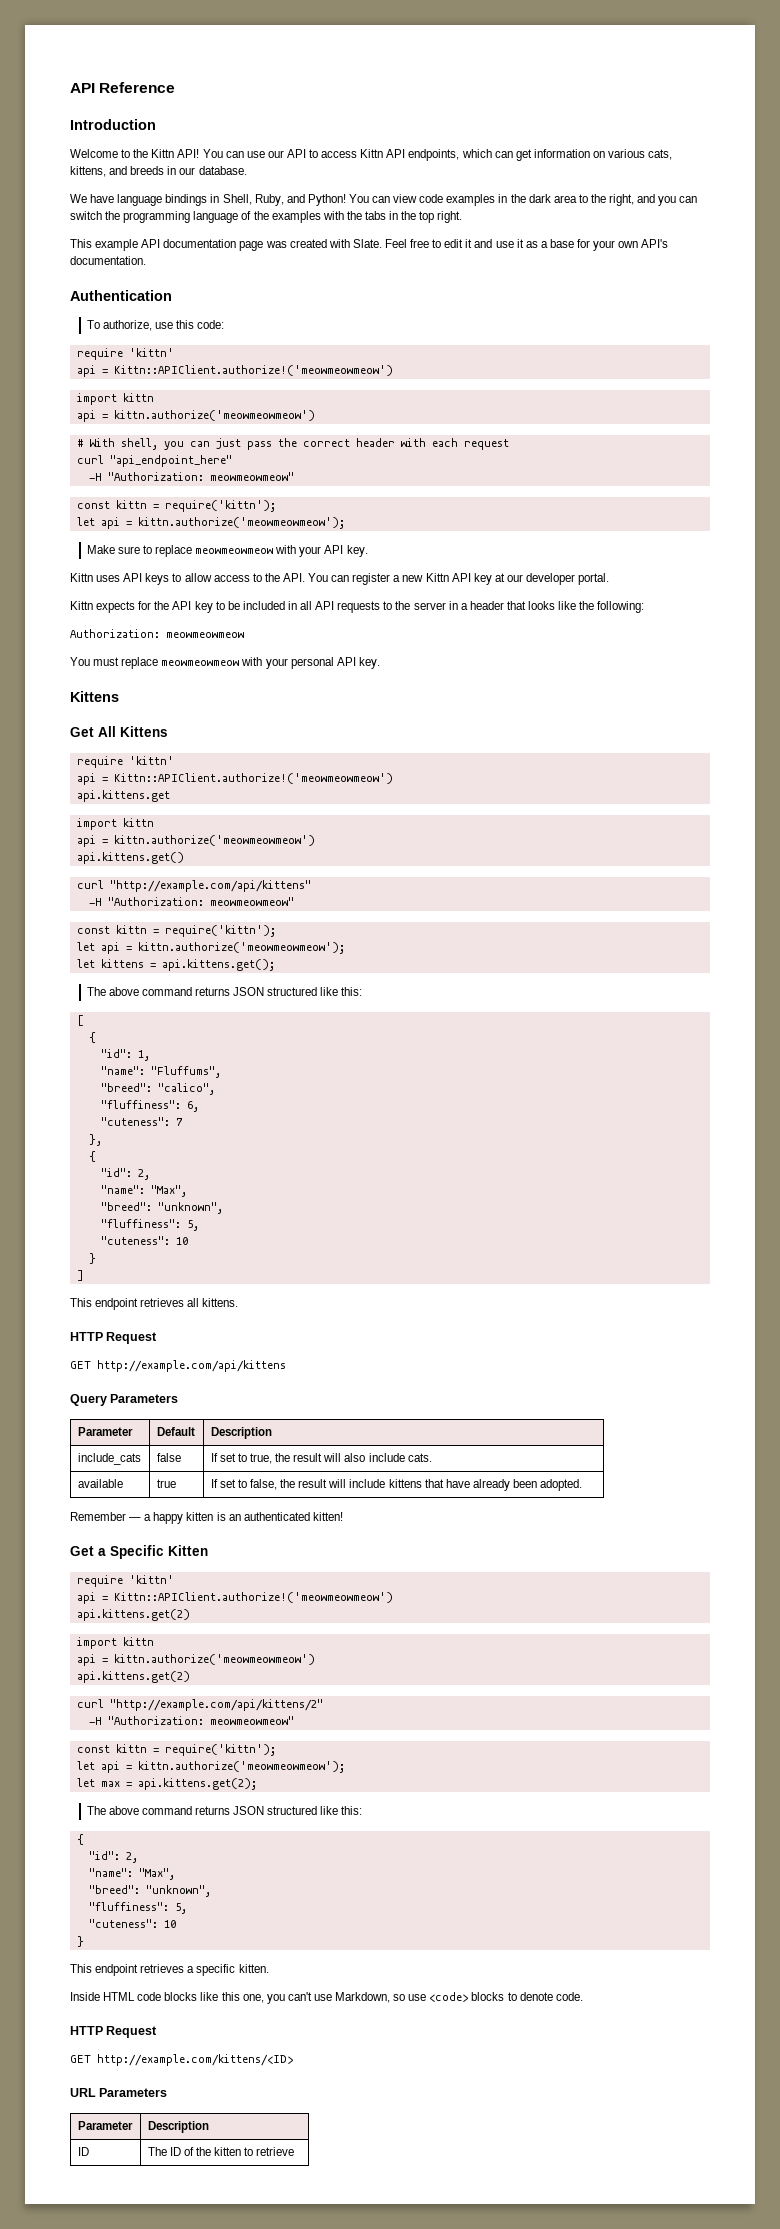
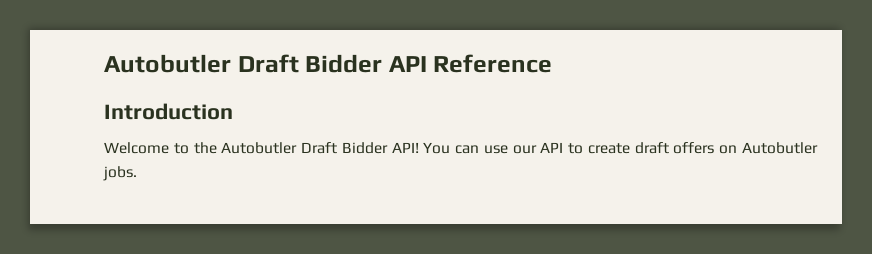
(70, 88) none -> [104,54,383,73] Autobutler Draft Bidder
[151,149,175,158] Kittn -> [221,142,388,154] Autobutler Draft Bidder
[321,149,673,161] [70,166,247,177] [70,194,698,206] [70,211,463,223] [70,239,669,251] [70,256,146,265] [70,290,172,301] [86,320,225,331] [76,348,174,360] [76,365,393,377] [76,393,154,405] [76,410,315,422] [76,438,509,450] [76,455,232,467] [88,472,294,481] [76,500,276,512] [76,517,345,529] [86,545,368,557] [70,573,610,585] [70,601,645,613] [70,629,244,638] [70,657,380,669] [70,691,119,702] [70,726,168,737] [76,756,174,768] [76,773,393,785] [76,790,170,802] [76,818,154,830] [76,835,315,847] [76,852,184,864] [76,880,311,892] [88,897,294,906] [76,925,276,937] [76,942,345,954] [76,959,275,971] [86,987,363,996] [76,1015,84,1026] [88,1032,96,1043] [100,1049,150,1061] [100,1066,221,1078] [100,1083,215,1095] [100,1100,199,1112] [100,1117,183,1126] [88,1134,102,1146] [88,1151,96,1162] [100,1168,150,1180] [100,1185,187,1197] [100,1202,223,1214] [100,1219,199,1231] [100,1236,188,1245] [88,1253,96,1264] [76,1270,84,1281] [70,1298,239,1310] [70,1332,158,1344] [70,1360,286,1372] [70,1394,179,1406] [77,1427,133,1436] [156,1427,195,1436] [210,1427,272,1439] [77,1453,141,1465] [156,1453,181,1462] [210,1453,432,1464] [77,1479,123,1488] [156,1479,176,1488] [210,1479,583,1491] [70,1512,343,1524] [70,1545,208,1559] [76,1575,174,1587] [76,1592,393,1604] [76,1609,190,1621] [76,1637,154,1649] [76,1654,315,1666] [76,1671,190,1683] [76,1699,323,1711] [88,1716,294,1725] [76,1744,276,1756] [76,1761,345,1773] [76,1778,257,1790] [86,1806,363,1815] [76,1834,84,1845] [88,1851,138,1863] [88,1868,175,1880] [88,1885,211,1897] [88,1902,187,1914] [88,1919,176,1928] [76,1936,84,1947] [70,1964,269,1976] [70,1992,583,2004] [70,2026,158,2038] [70,2054,293,2066] [70,2088,168,2097] [77,2121,133,2130] [147,2121,209,2133] [77,2147,89,2156] [147,2147,295,2156] access Kittn API endpoints, which can get information on various cats, kittens, and breeds in our database. // We have language bindings in Shell, Ruby, and Python! You can view code examples in the dark area to the right, and you can switch the programming language of the examples with the tabs in the top right. // This example API documentation page was created with Slate. Feel free to edit it and use it as a base for your own API's documentation. // Authentication // To authorize, use this code: // require 'kittn' // api = Kittn::APIClient.authorize!('meowmeowmeow') // import kittn // api = kittn.authorize('meowmeowmeow') // # With shell, you can just pass the correct header with each request // curl "api_endpoint_here" // -H "Authorization: meowmeowmeow" // const kittn = require('kittn'); // let api = kittn.authorize('meowmeowmeow'); // Make sure to replace meowmeowmeow with your API key. // Kittn uses API keys to allow access to the API. You can register a new Kittn API key at our developer portal. // Kittn expects for the API key to be included in all API requests to the server in a header that looks like the following: // Authorization: meowmeowmeow // You must replace meowmeowmeow with your personal API key. // Kittens // Get All Kittens // require 'kittn' // api = Kittn::APIClient.authorize!('meowmeowmeow') // api.kittens.get // import kittn // api = kittn.authorize('meowmeowmeow') // api.kittens.get() // curl "http://example.com/api/kittens" // -H "Authorization: meowmeowmeow" // const kittn = require('kittn'); // let api = kittn.authorize('meowmeowmeow'); // let kittens = api.kittens.get(); // The above command returns JSON structured like this: // [ // { // "id": 1, // "name": "Fluffums", // "breed": "calico", // "fluffiness": 6, // "cuteness": 7 // }, // { // "id": 2, // "name": "Max", // "breed": "unknown", // "fluffiness": 5, // "cuteness": 10 // } // ] // This endpoint retrieves all kittens. // HTTP Request // GET http://example.com/api/kittens // Query Parameters // Parameter | Default | Description // include_cats | false | If set to true, the result will also include cats. // available | true | If set to false, the result will include kittens that have already been adopted. // Remember — a happy kitten is an authenticated kitten! // Get a Specific Kitten // require 'kittn' // api = Kittn::APIClient.authorize!('meowmeowmeow') // api.kittens.get(2) // import kittn // api = kittn.authorize('meowmeowmeow') // api.kittens.get(2) // curl "http://example.com/api/kittens/2" // -H "Authorization: meowmeowmeow" // const kittn = require('kittn'); // let api = kittn.authorize('meowmeowmeow'); // let max = api.kittens.get(2); // The above command returns JSON structured like this: // { // "id": 2, // "name": "Max", // "breed": "unknown", // "fluffiness": 5, // "cuteness": 10 // } // This endpoint retrieves a specific kitten. // Inside HTML code blocks like this one, you can't use Markdown, so use <code> blocks to denote code. // HTTP Request // GET http://example.com/kittens/<ID> // URL Parameters // Parameter | Description // ID | The ID of the kitten to retrieve -> [587,142,818,154] [103,166,137,181] create draft offers on Autobutler jobs.

